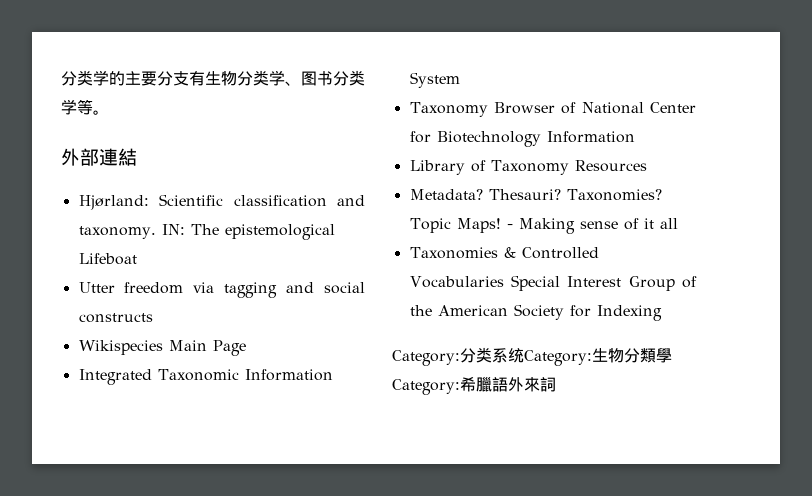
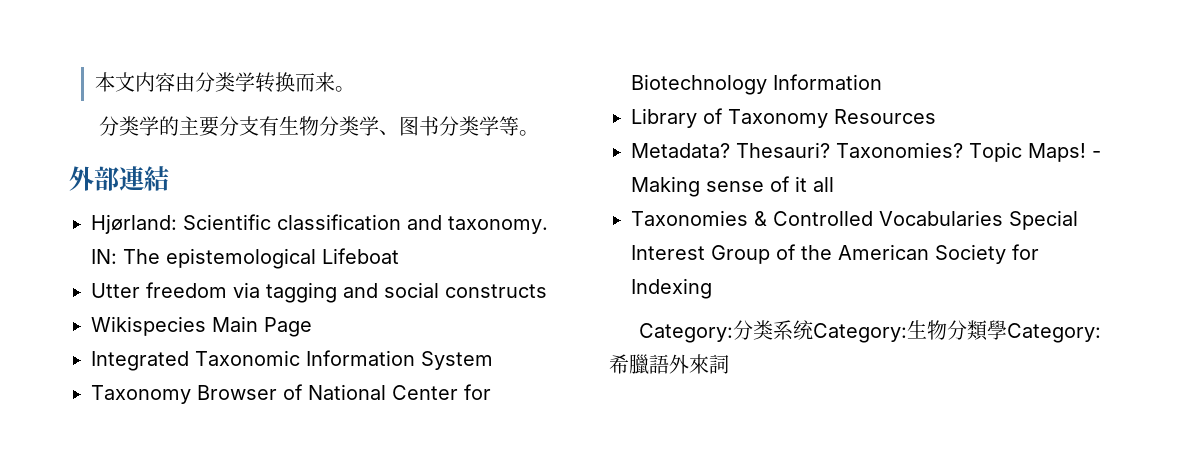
(61, 78) none -> [95,72,356,93] 本文内容由分类学转换而来。 //

